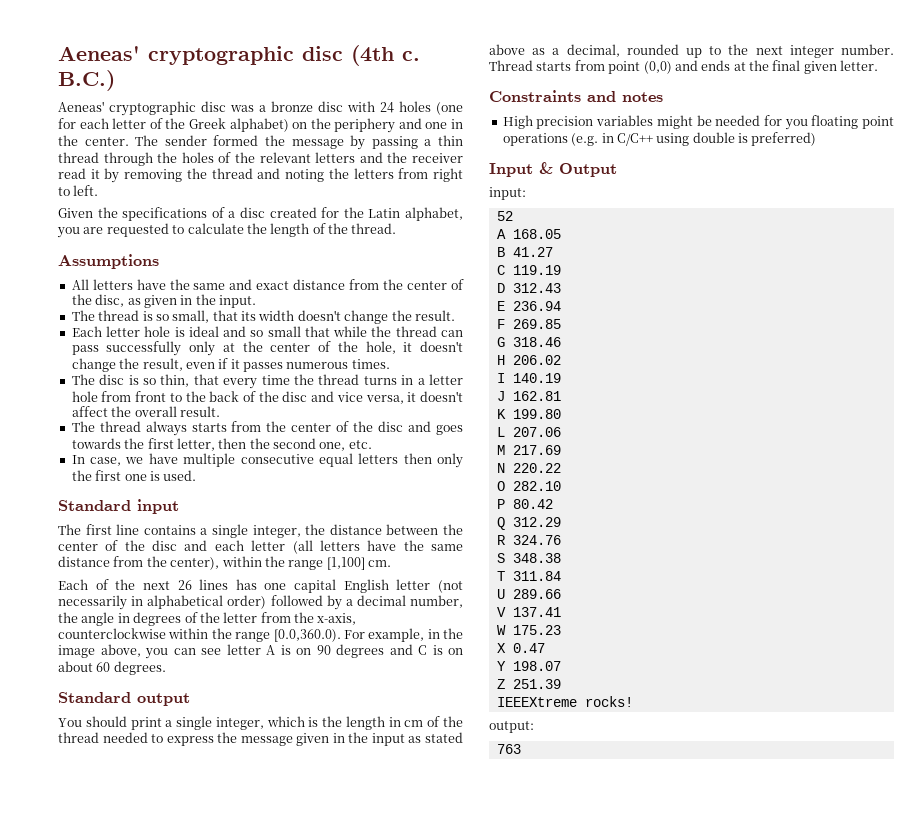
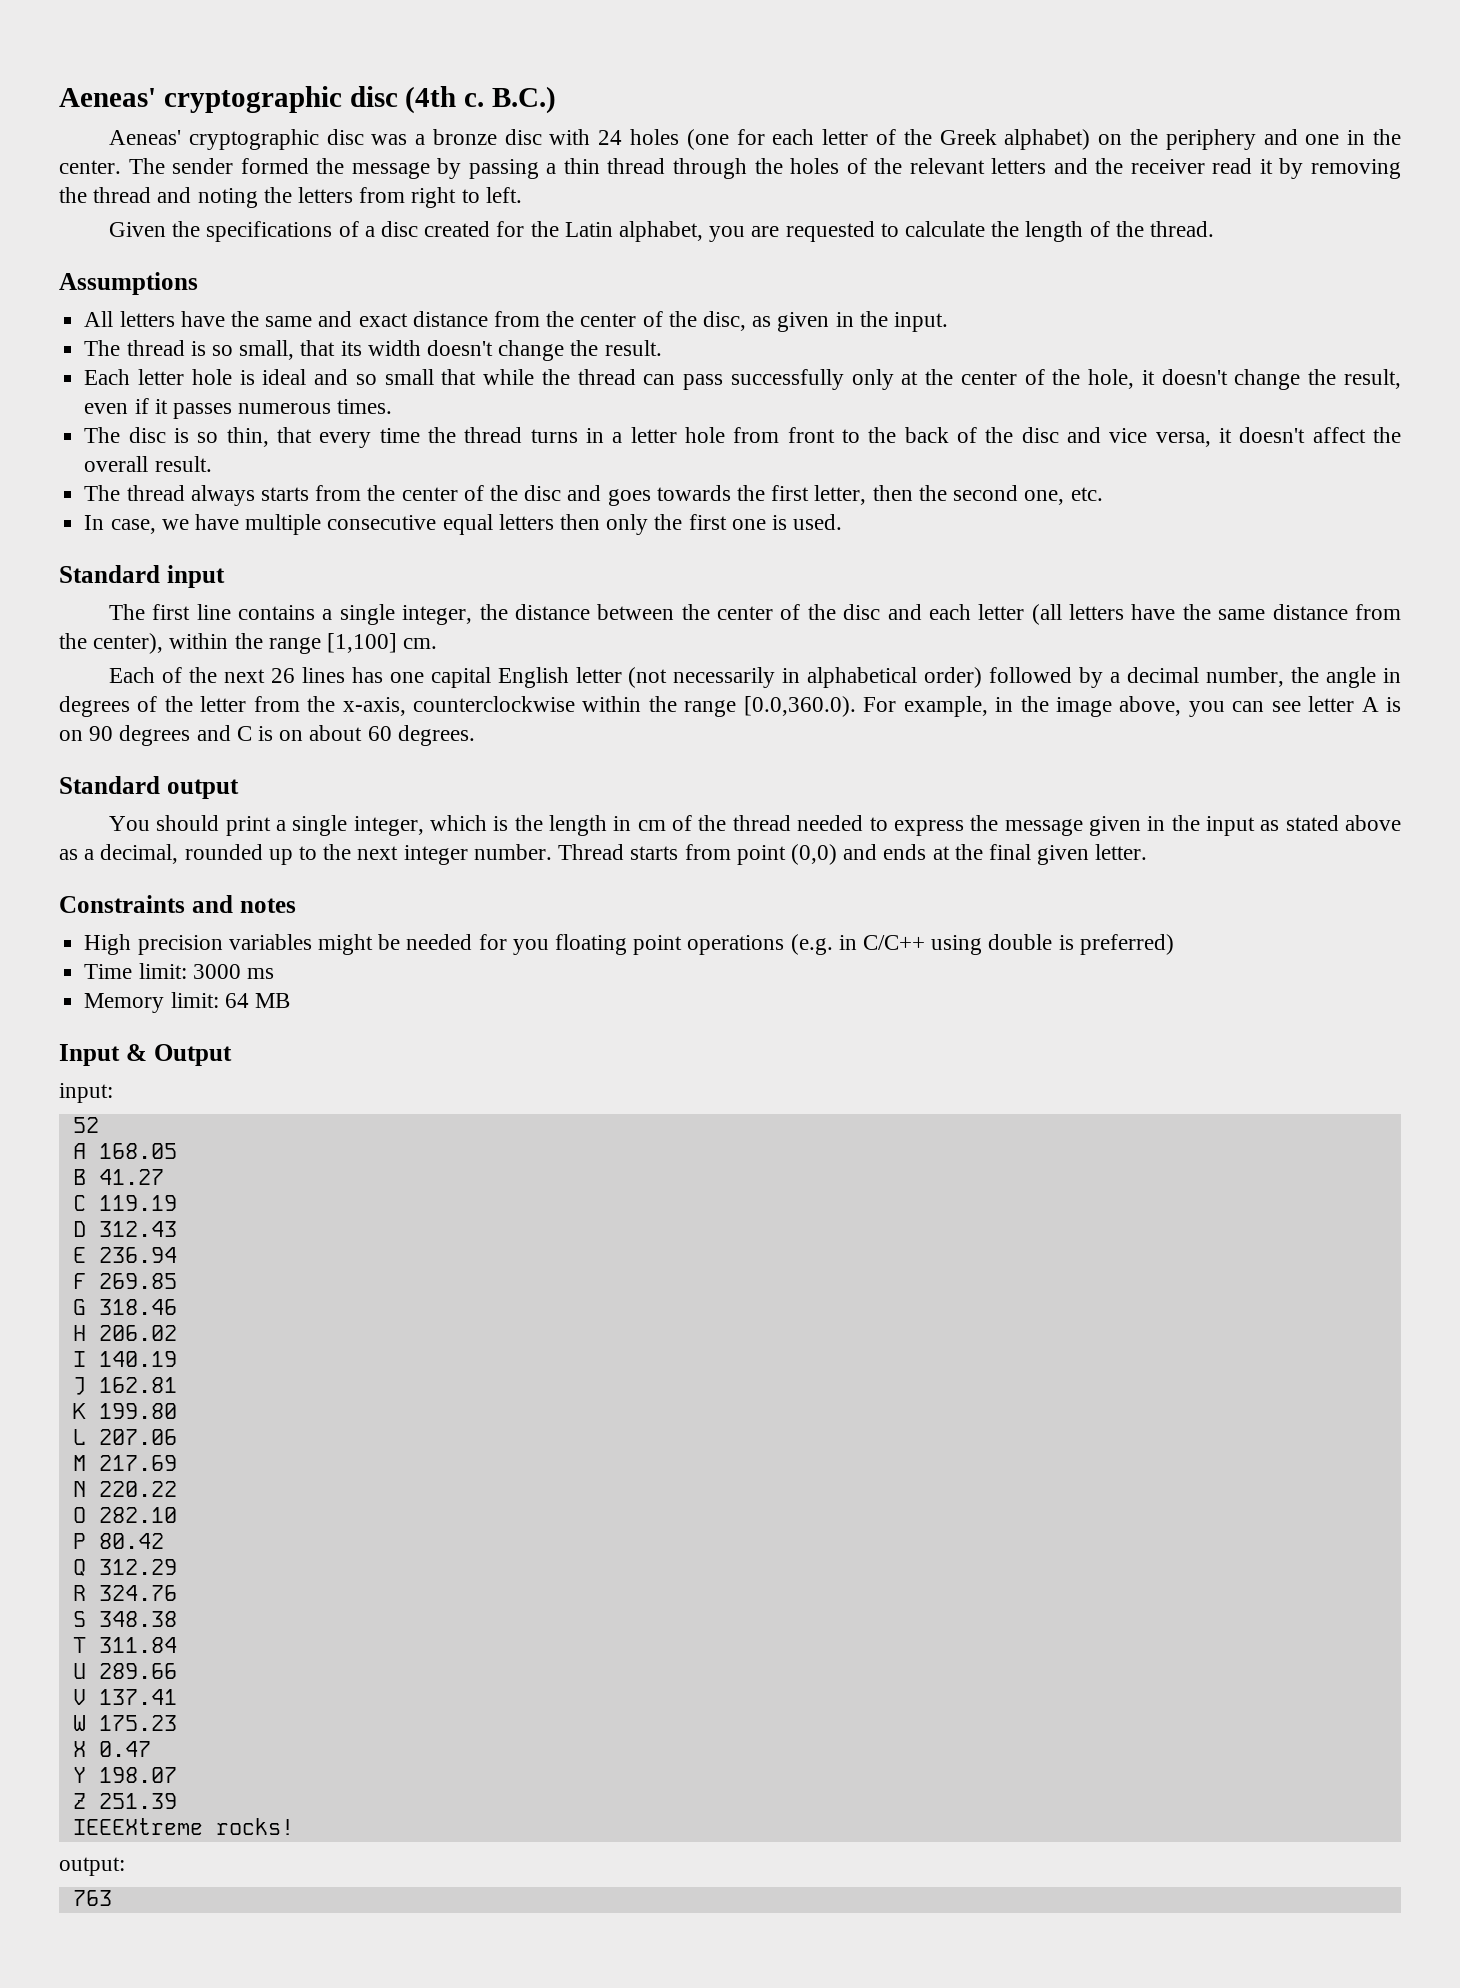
(817, 139) none -> [84,963,274,979] [84,992,290,1013] // Time limit: 3000 ms // Memory limit: 64 MB

